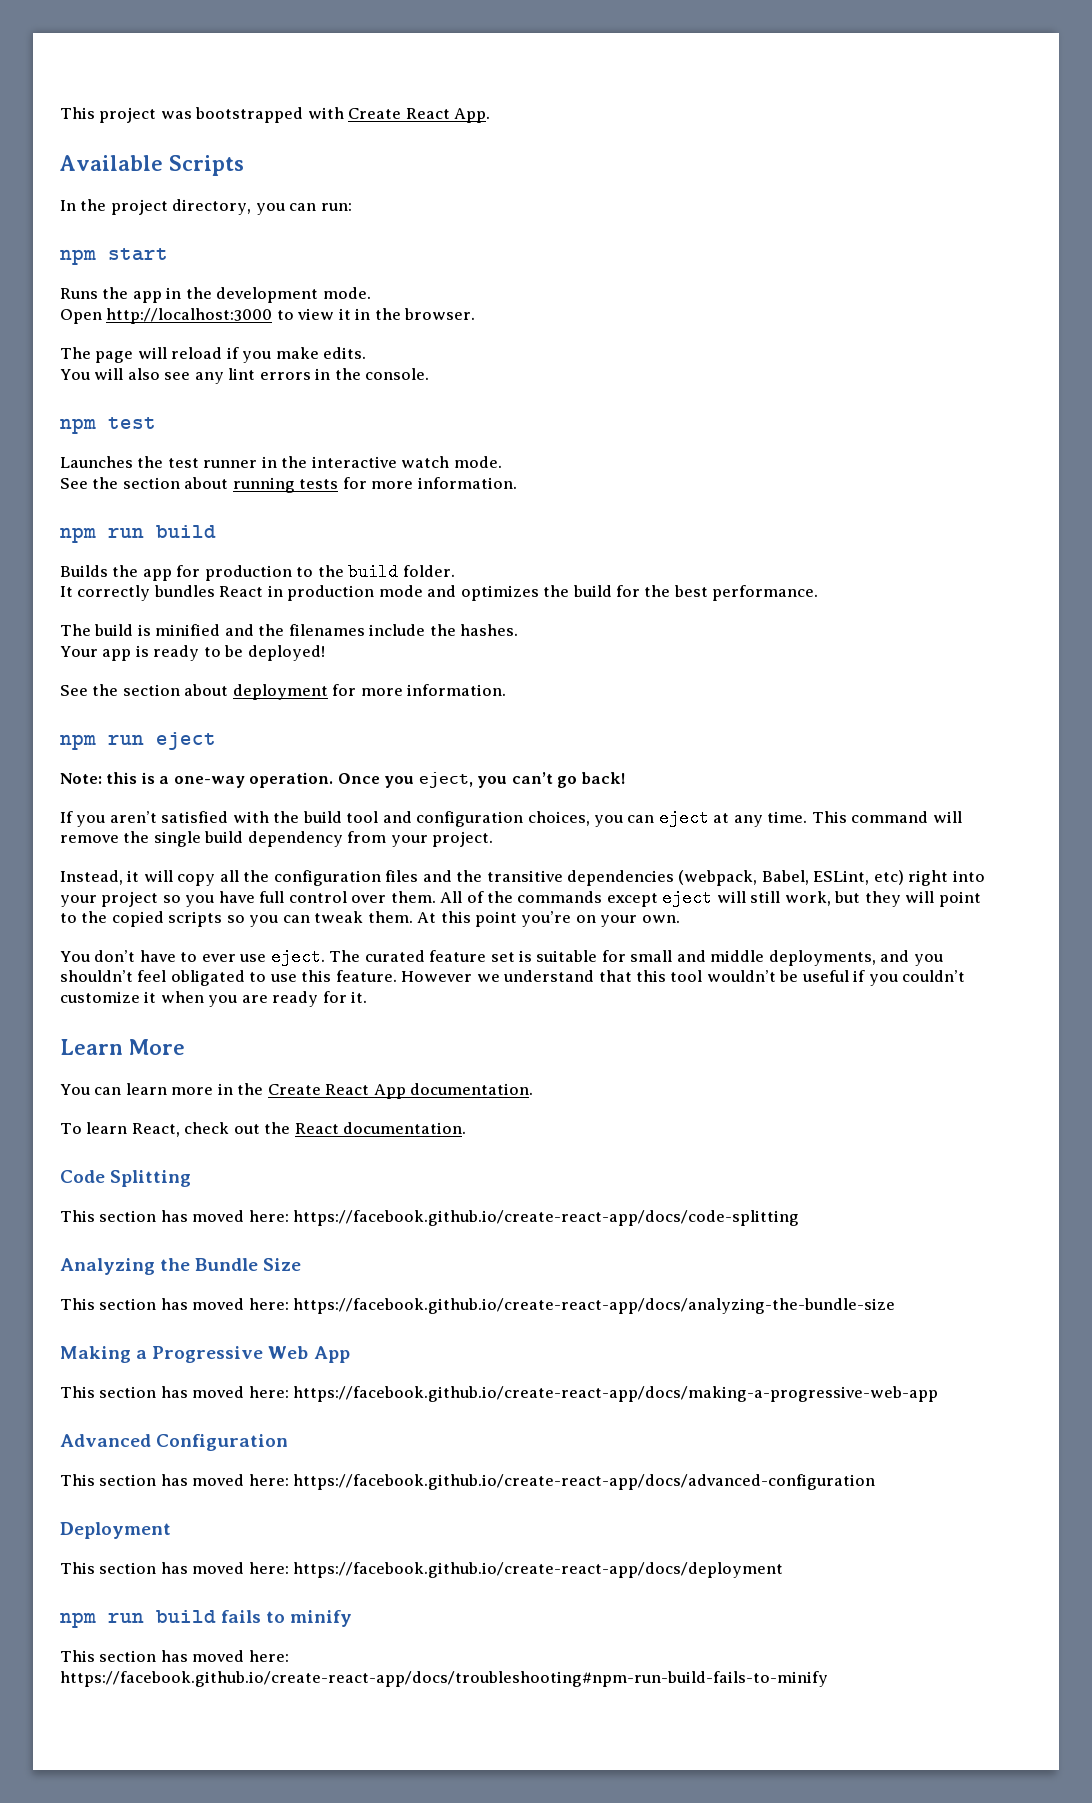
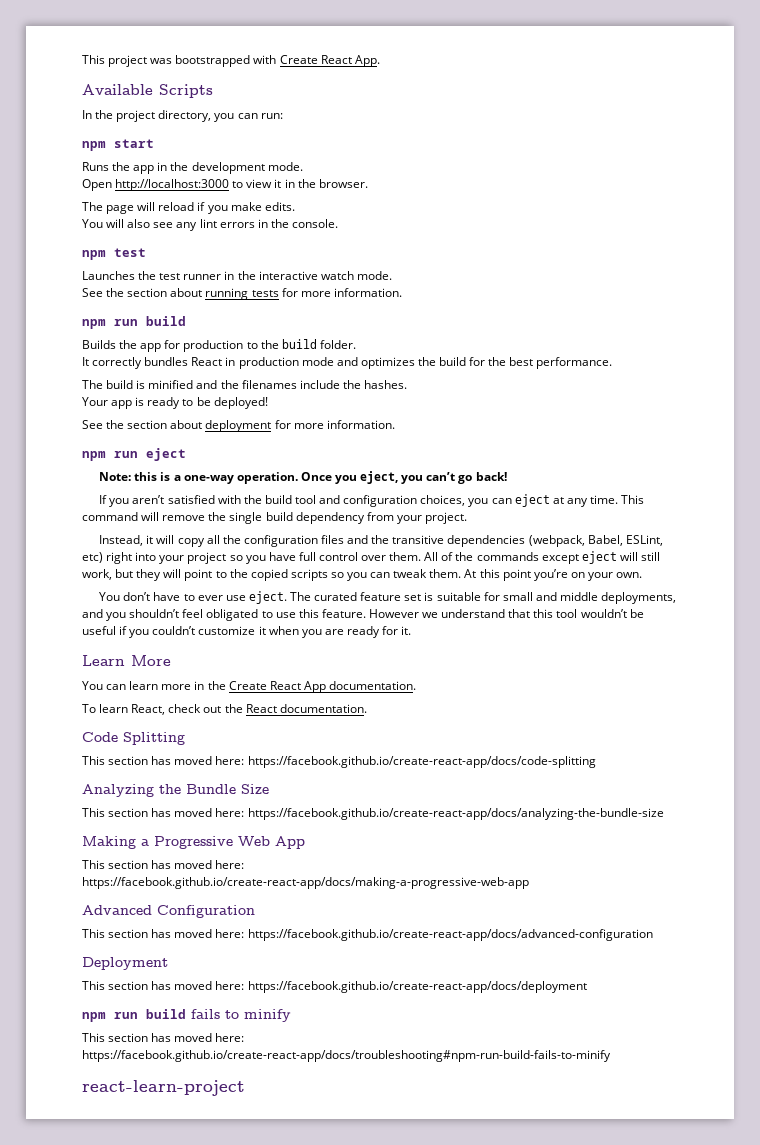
(828, 1679) none -> [82,1080,245,1096] // react-learn-project

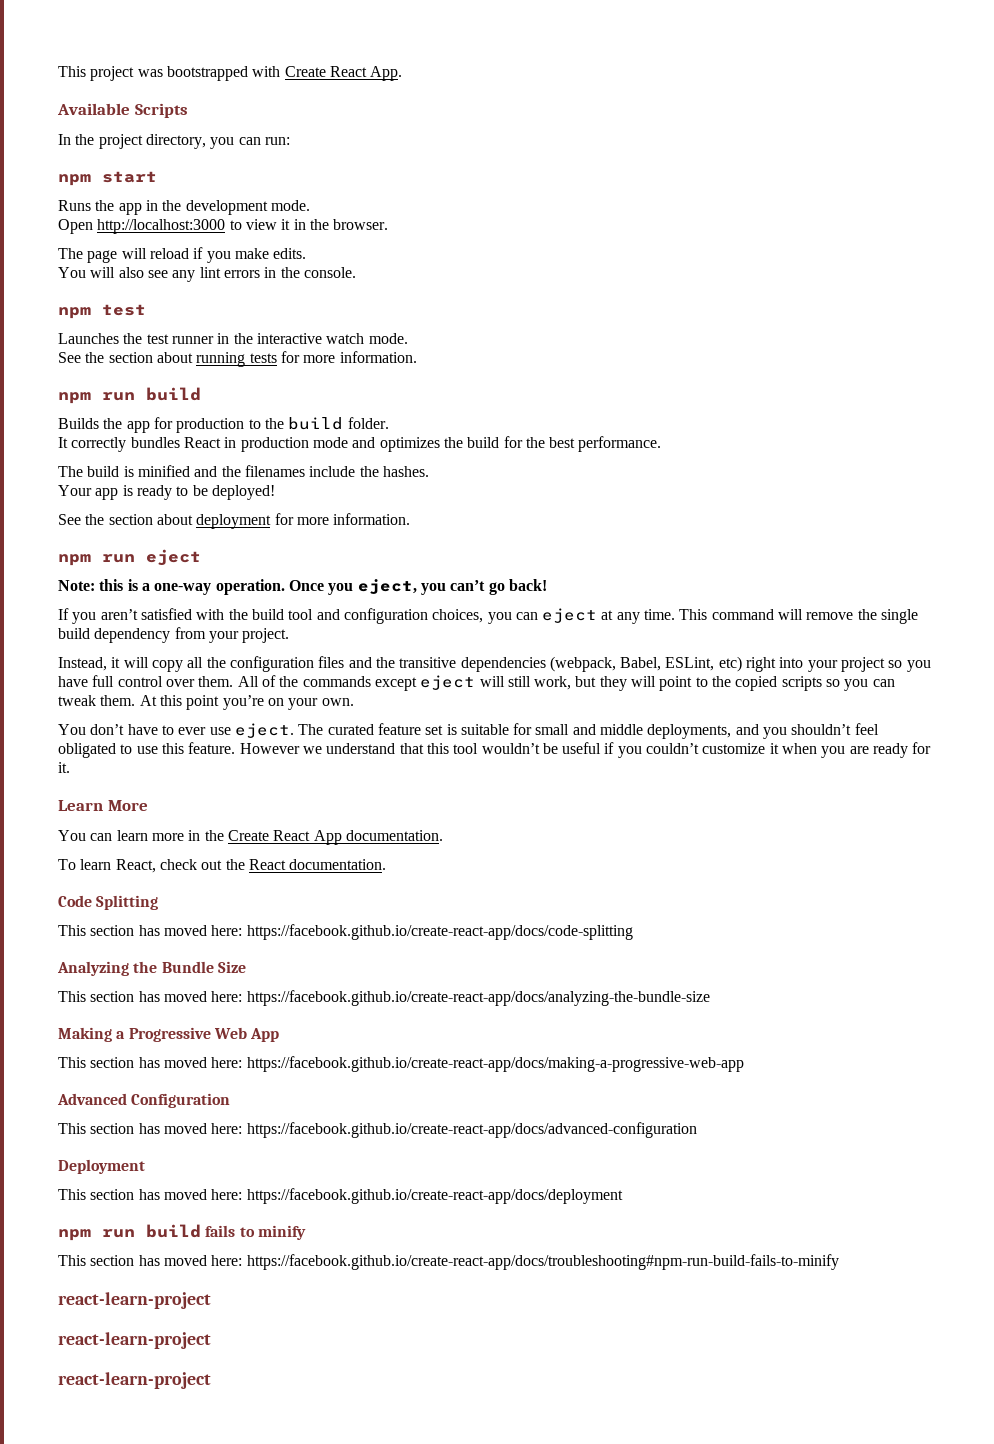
(245, 1088) none -> [58,1332,211,1349] [58,1372,211,1389] // react-learn-project // react-learn-project

